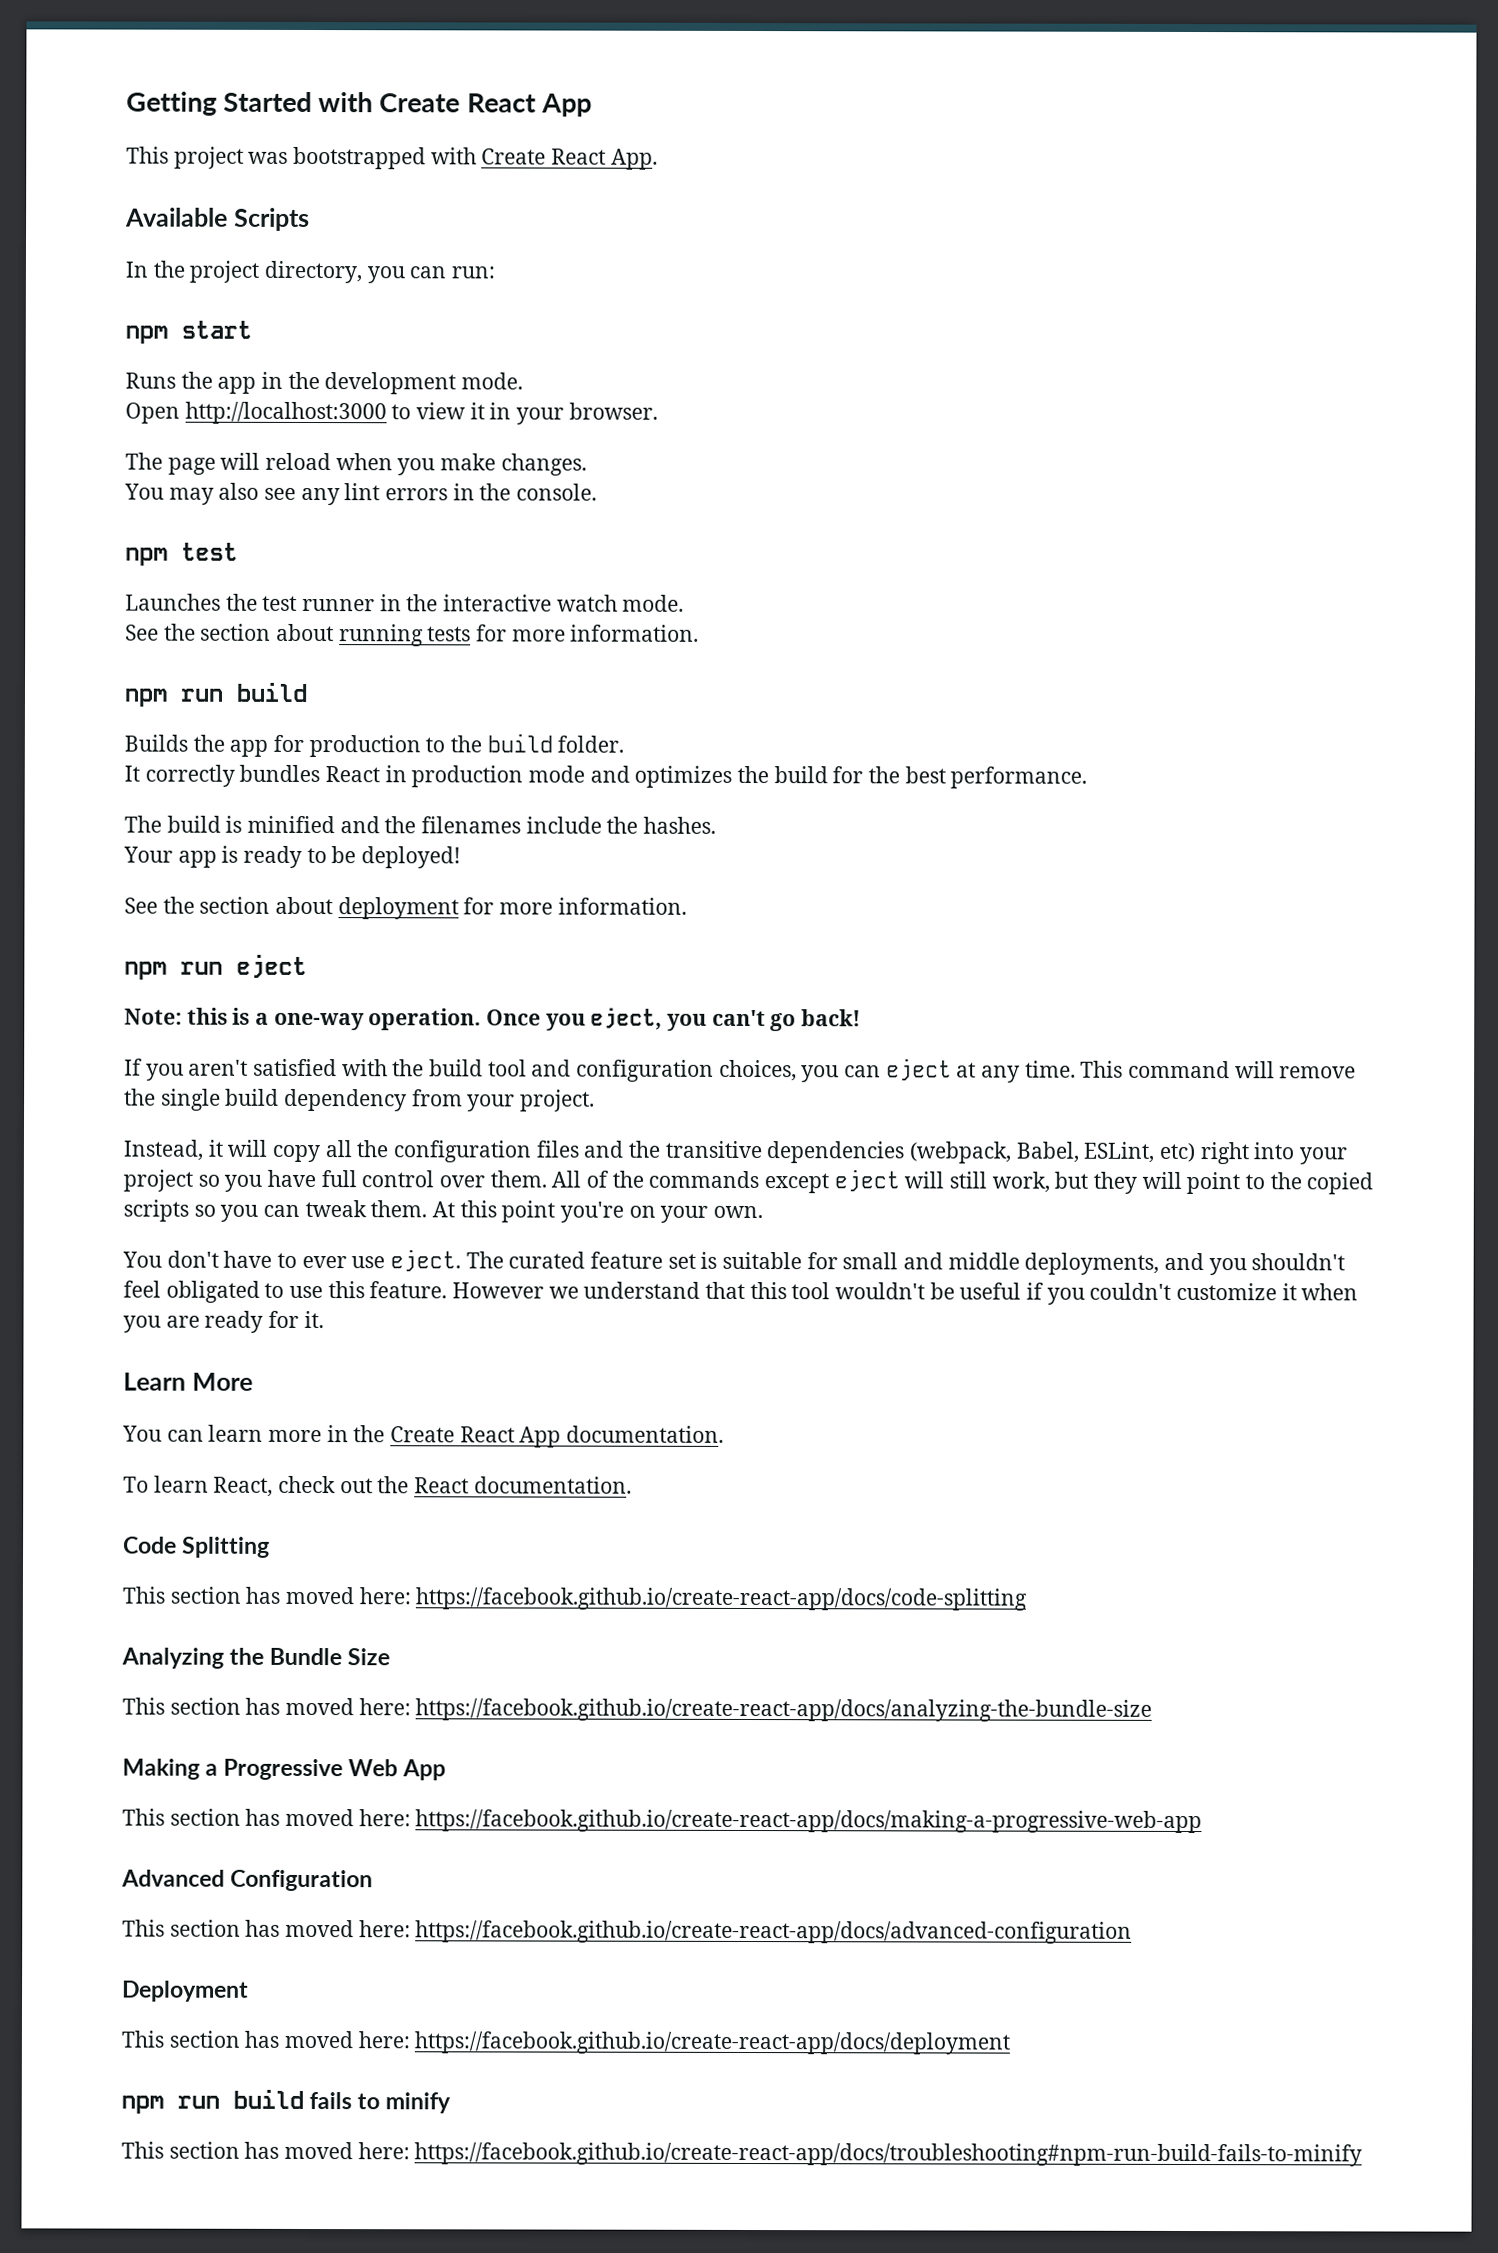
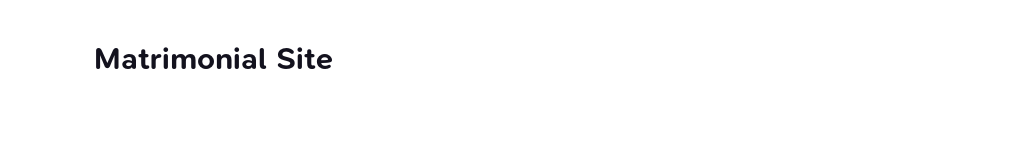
[126,91,592,117] [126,146,658,170] [125,207,310,231] [125,260,496,284] [125,320,252,344] [125,371,524,395] [125,401,658,425] [125,452,587,476] [124,482,598,506] [125,542,238,566] [125,593,685,612] [125,623,700,647] [124,682,308,707] [124,733,625,758] [124,764,1088,789] [124,815,717,834] [123,845,462,869] [124,896,687,920] [124,954,307,980] [124,1007,862,1032] [124,1058,1357,1083] [124,1088,596,1112] [123,1139,1348,1165] [123,1169,1374,1195] [123,1199,764,1223] [122,1249,1346,1276] [123,1280,1359,1305] [123,1310,324,1333] [123,1372,253,1391] [122,1424,725,1448] [123,1475,632,1497] [123,1536,271,1558] [122,1586,1028,1611] [121,1647,391,1669] [122,1697,1153,1722] [122,1758,447,1781] [122,1808,1203,1834] [121,1869,374,1892] [122,1919,1133,1944] [122,1980,249,2002] [121,2030,1011,2055] [121,2089,452,2114] [121,2141,1363,2167] Getting Started with Create React App // This project was bootstrapped with Create React App. // Available Scripts // In the project directory, you can run: // npm start // Runs the app in the development mode. // Open http://localhost:3000 to view it in your browser. // The page will reload when you make changes. // You may also see any lint errors in the console. // npm test // Launches the test runner in the interactive watch mode. // See the section about running tests for more information. // npm run build // Builds the app for production to the build folder. // It correctly bundles React in production mode and optimizes the build for the best performance. // The build is minified and the filenames include the hashes. // Your app is ready to be deployed! // See the section about deployment for more information. // npm run eject // Note: this is a one-way operation. Once you eject, you can't go back! // If you aren't satisfied with the build tool and configuration choices, you can eject at any time. This command will remove the single build dependency from your project. // Instead, it will copy all the configuration files and the transitive dependencies (webpack, Babel, ESLint, etc) right into your project so you have full control over them. All of the commands except eject will still work, but they will point to the copied scripts so you can tweak them. At this point you're on your own. // You don't have to ever use eject. The curated feature set is suitable for small and middle deployments, and you shouldn't feel obligated to use this feature. However we understand that this tool wouldn't be useful if you couldn't customize it when you are ready for it. // Learn More // You can learn more in the Create React App documentation. // To learn React, check out the React documentation. // Code Splitting // This section has moved here: https://facebook.github.io/create-react-app/docs/code-splitting // Analyzing the Bundle Size // This section has moved here: https://facebook.github.io/create-react-app/docs/analyzing-the-bundle-size // Making a Progressive Web App // This section has moved here: https://facebook.github.io/create-react-app/docs/making-a-progressive-web-app // Advanced Configuration // This section has moved here: https://facebook.github.io/create-react-app/docs/advanced-configuration // Deployment // This section has moved here: https://facebook.github.io/create-react-app/docs/deployment // npm run build fails to minify // This section has moved here: https://facebook.github.io/create-react-app/docs/troubleshooting#npm-run-build-fails-to-minify -> [94,47,333,70] Matrimonial Site

